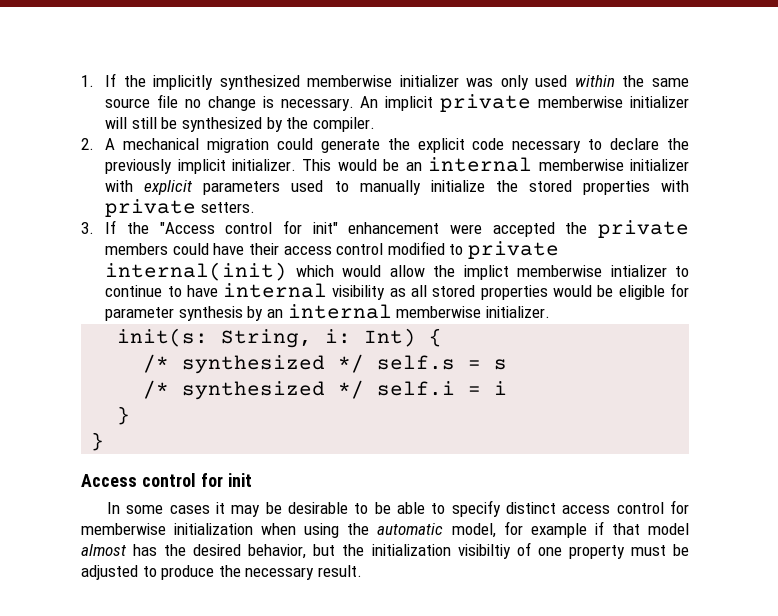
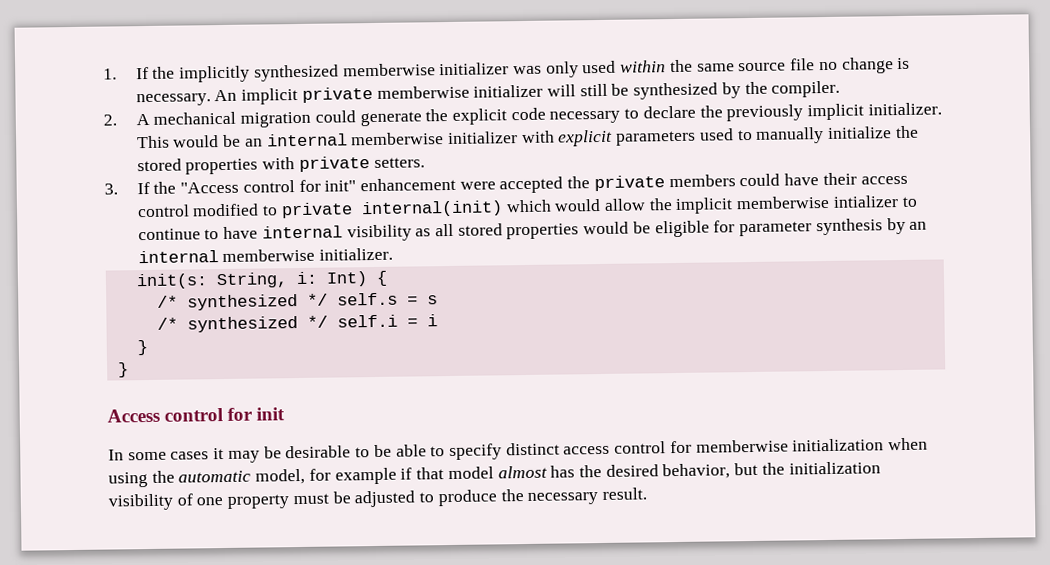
[463,265,509,280] implict -> [675,197,734,214] implicit
[457,544,511,559] visibiltiy -> [108,493,173,511] visibility

